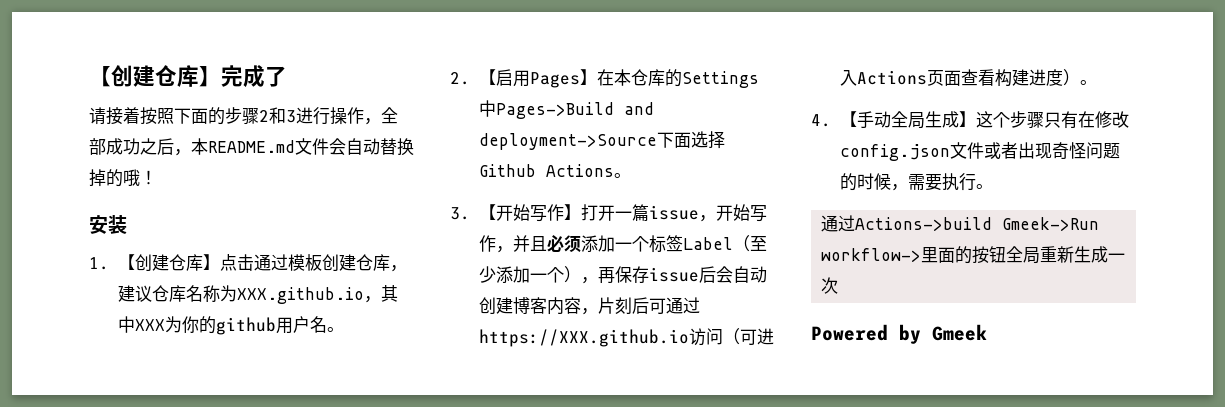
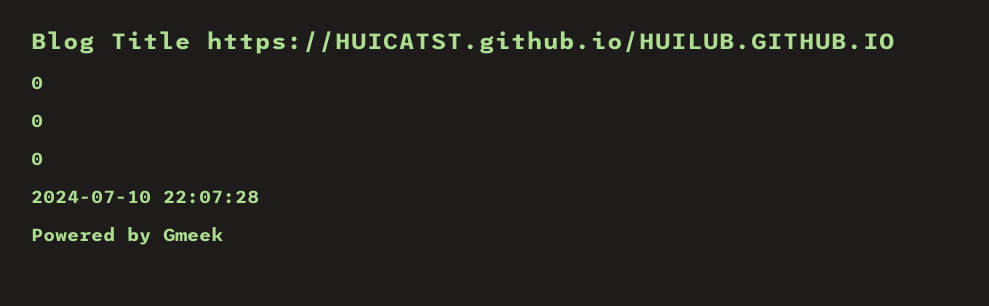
[89,65,287,88] [89,107,398,125] [89,138,414,156] [89,169,157,187] [89,215,127,234] [89,254,407,272] [117,285,398,304] [117,316,344,335] [450,69,759,88] [478,100,654,119] [478,131,725,150] [478,164,631,178] [450,204,767,222] [478,235,767,253] [478,266,767,284] [478,297,700,315] [478,328,774,347] [839,69,1097,87] [811,111,1129,129] [839,142,1120,161] [839,173,993,191] [821,215,1100,232] [821,246,1126,264] [821,277,839,294] 【创建仓库】完成了 // 请接着按照下面的步骤2和3进行操作，全部成功之后，本README.md文件会自动替换掉的哦！ // 安装 // 1.【创建仓库】点击通过模板创建仓库，建议仓库名称为XXX.github.io，其中XXX为你的github用户名。 // 2.【启用Pages】在本仓库的Settings中Pages->Build and deployment->Source下面选择Github Actions。 // 3.【开始写作】打开一篇issue，开始写作，并且必须添加一个标签Label（至少添加一个），再保存issue后会自动创建博客内容，片刻后可通过https://XXX.github.io访问（可进入Actions页面查看构建进度）。 // 4.【手动全局生成】这个步骤只有在修改config.json文件或者出现奇怪问题的时候，需要执行。 // 通过Actions->build Gmeek->Run workflow->里面的按钮全局重新生成一次 -> [31,31,895,54] [31,76,43,90] [31,114,43,128] [31,152,43,166] [31,190,259,204] Blog Title https://HUICATST.github.io/HUILUB.GITHUB.IO // 0 // 0 // 0 // 2024-07-10 22:07:28

